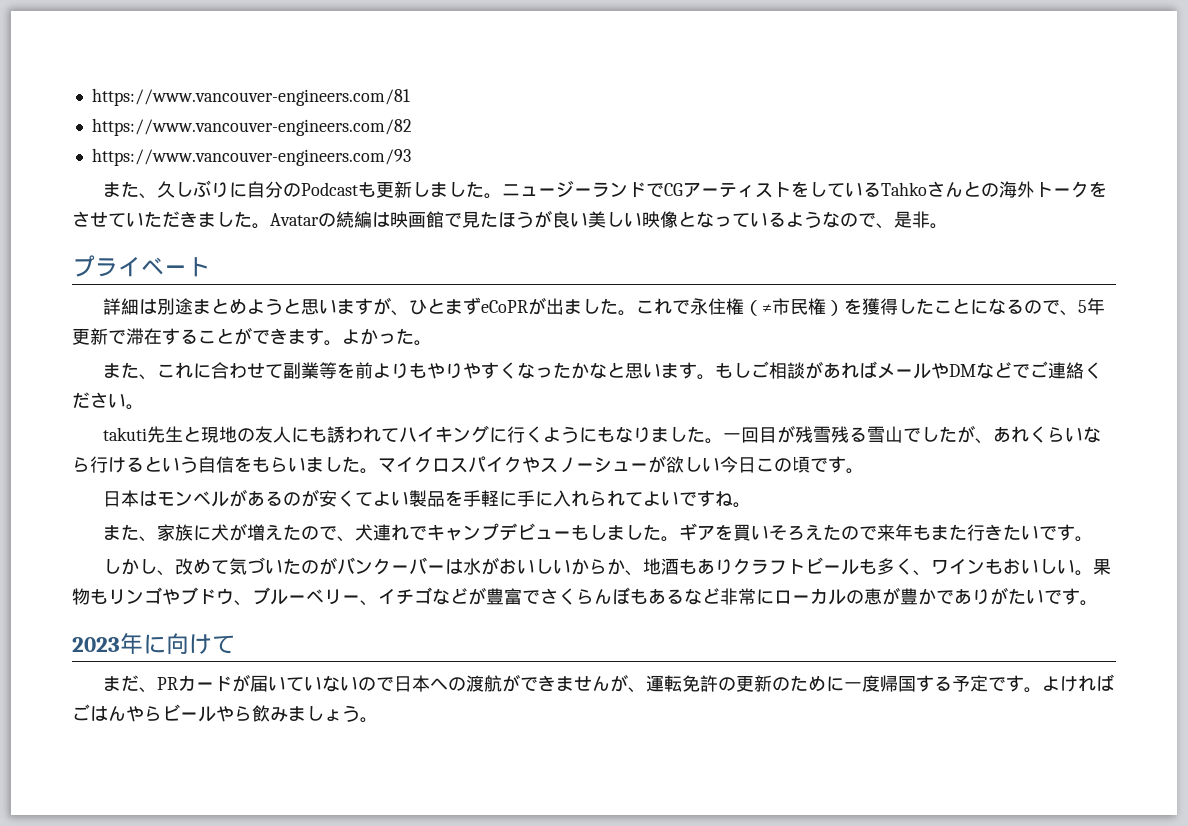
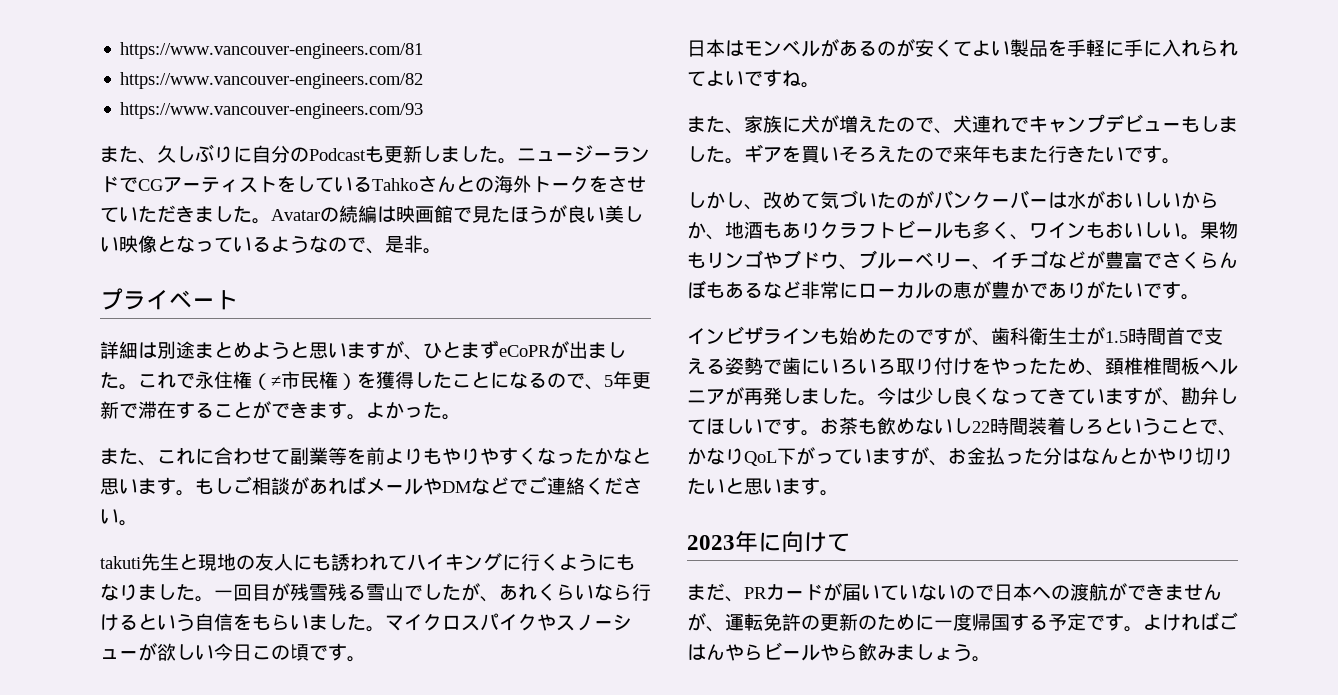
(1098, 603) none -> [687,326,1223,346] [687,357,1238,376] [687,387,1238,406] [687,417,1237,436] [687,447,1233,466] [687,477,839,496] // インビザラインも始めたのですが、歯科衛生士が1.5時間首で支える姿勢で歯にいろいろ取り付けをやったため、頚椎椎間板ヘルニアが再発しました。今は少し良くなってきていますが、勘弁してほしいです。お茶も飲めないし22時間装着しろということで、かなりQoL下がっていますが、お金払った分はなんとかやり切りたいと思います。

